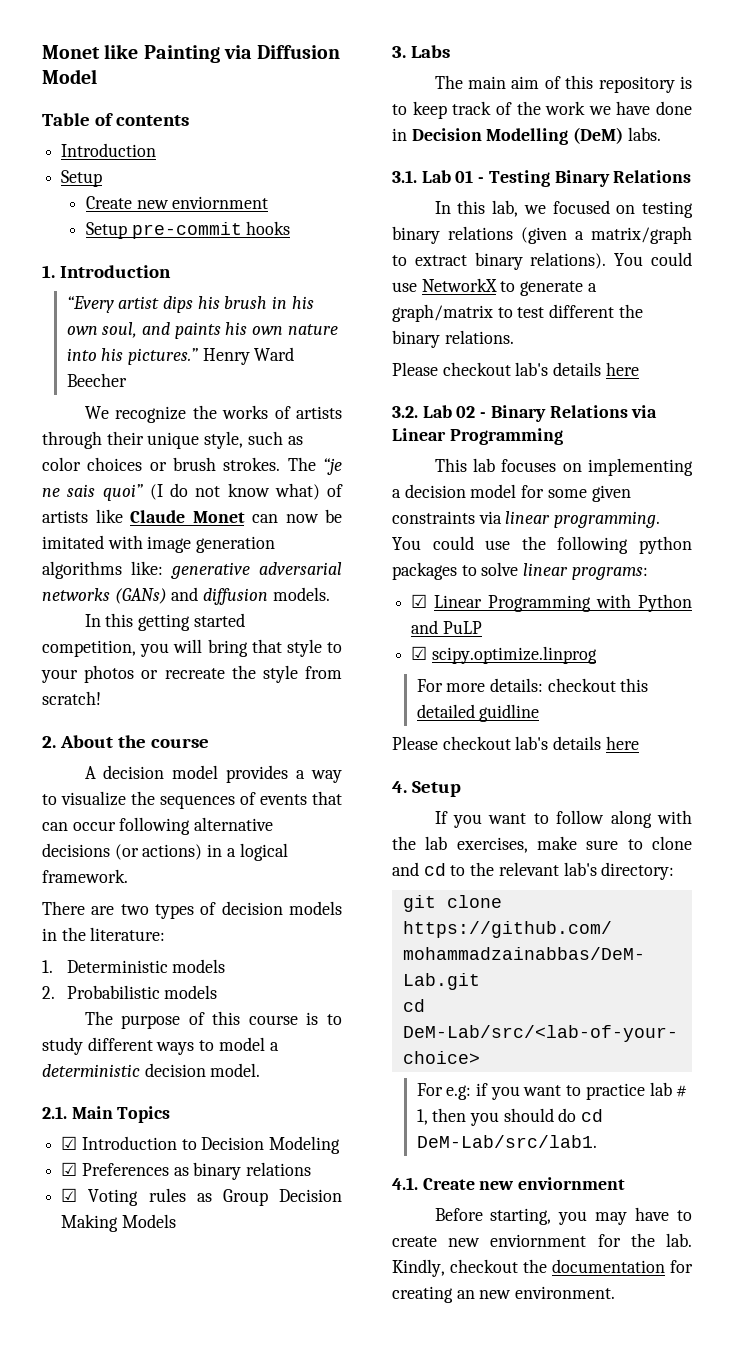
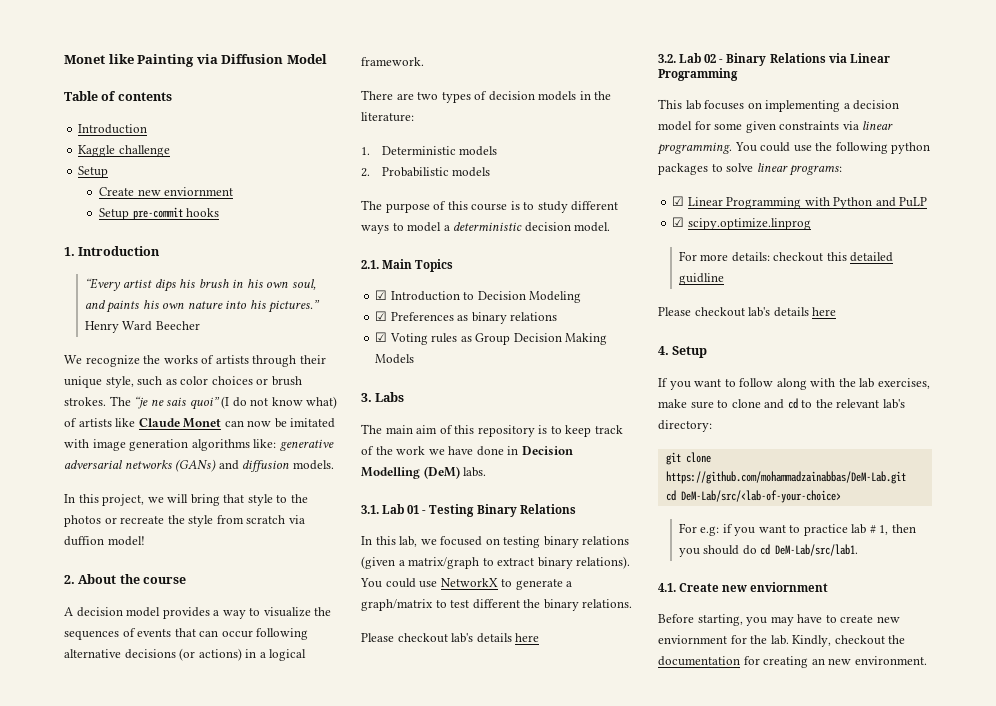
(157, 150) none -> [78,145,170,157] // Kaggle challenge
[138,613,245,631] [42,640,170,657] getting started competition, you -> [102,494,164,506] project, we
[41,669,78,683] your -> [290,494,308,503] the
[42,691,101,705] scratch! -> [246,515,305,524] [64,536,145,546] scratch via duffion model!

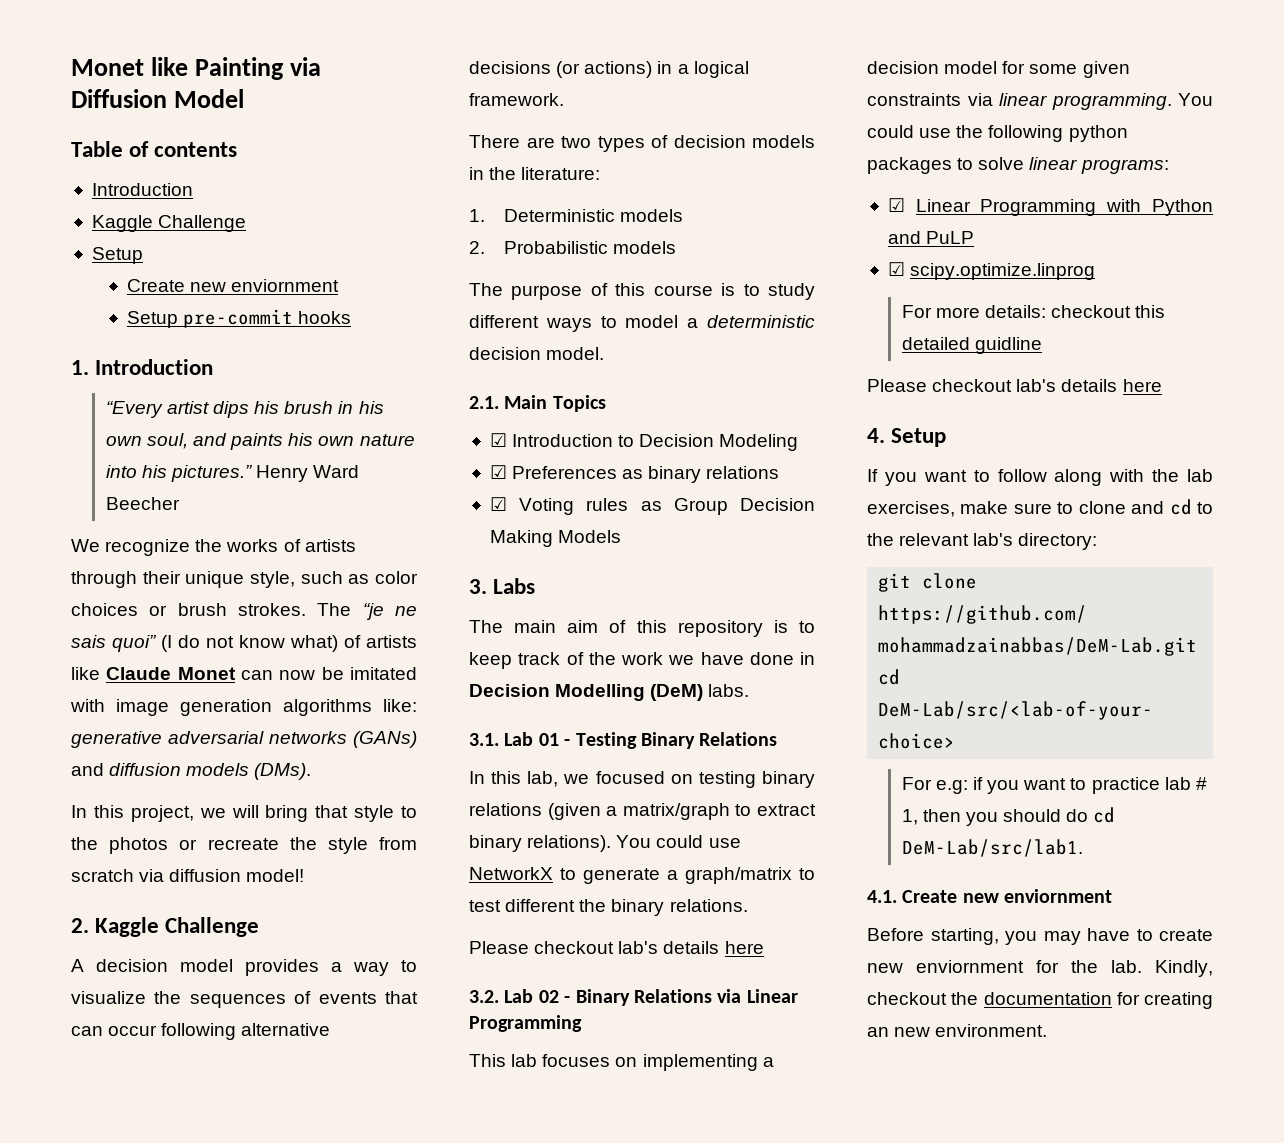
[118,145,170,157] challenge -> [158,215,247,232] Challenge
[292,460,334,470] models. -> [186,763,312,780] models (DMs).
[64,536,104,546] duffion -> [169,869,242,882] diffusion
[78,574,187,584] About the course -> [95,917,260,937] Kaggle Challenge

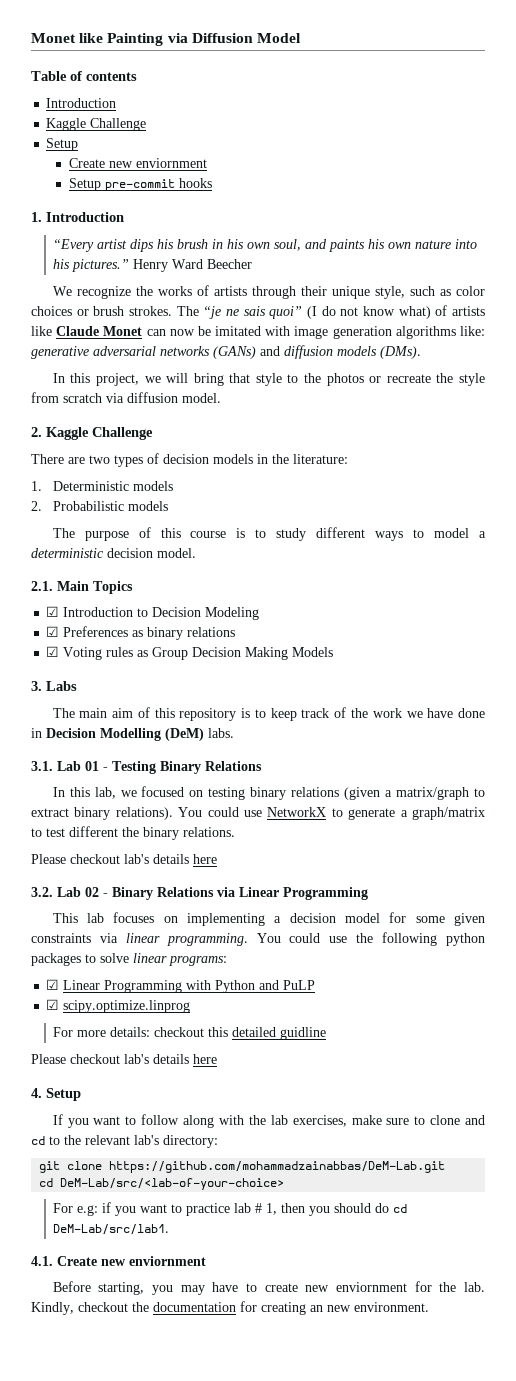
[246,869,305,882] model! -> [182,393,221,403] model.
[71,959,417,976] [71,991,418,1008] [71,1023,331,1040] [469,61,749,78] [469,93,564,106] // A decision model provides a way to visualize the sequences of events that can occur following alternative decisions (or actions) in a logical framework. -> (153, 433) none

